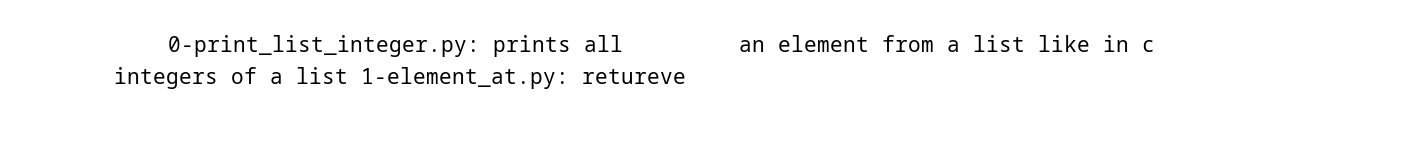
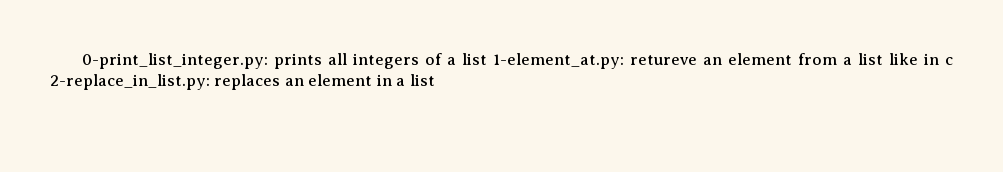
(1155, 46) none -> [50,74,435,90] 2-replace_in_list.py: replaces an element in a list

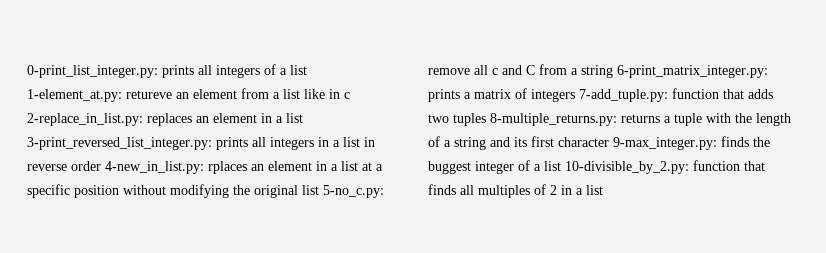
(435, 80) none -> [27,137,375,150] [27,161,383,174] [27,184,384,198] [428,64,768,78] [428,88,773,102] [428,113,791,126] [428,136,770,150] [428,160,765,174] [428,184,603,198] 3-print_reversed_list_integer.py: prints all integers in a list in reverse order 4-new_in_list.py: rplaces an element in a list at a specific position without modifying the original list 5-no_c.py: remove all c and C from a string 6-print_matrix_integer.py: prints a matrix of integers 7-add_tuple.py: function that adds two tuples 8-multiple_returns.py: returns a tuple with the length of a string and its first character 9-max_integer.py: finds the buggest integer of a list 10-divisible_by_2.py: function that finds all multiples of 2 in a list

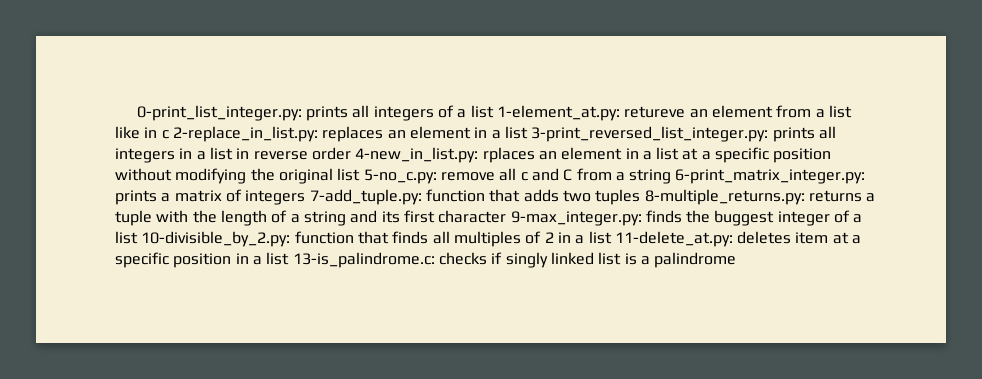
(603, 190) none -> [614,231,862,247] [115,252,737,268] 11-delete_at.py: deletes item at a specific position in a list 13-is_palindrome.c: checks if singly linked list is a palindrome

